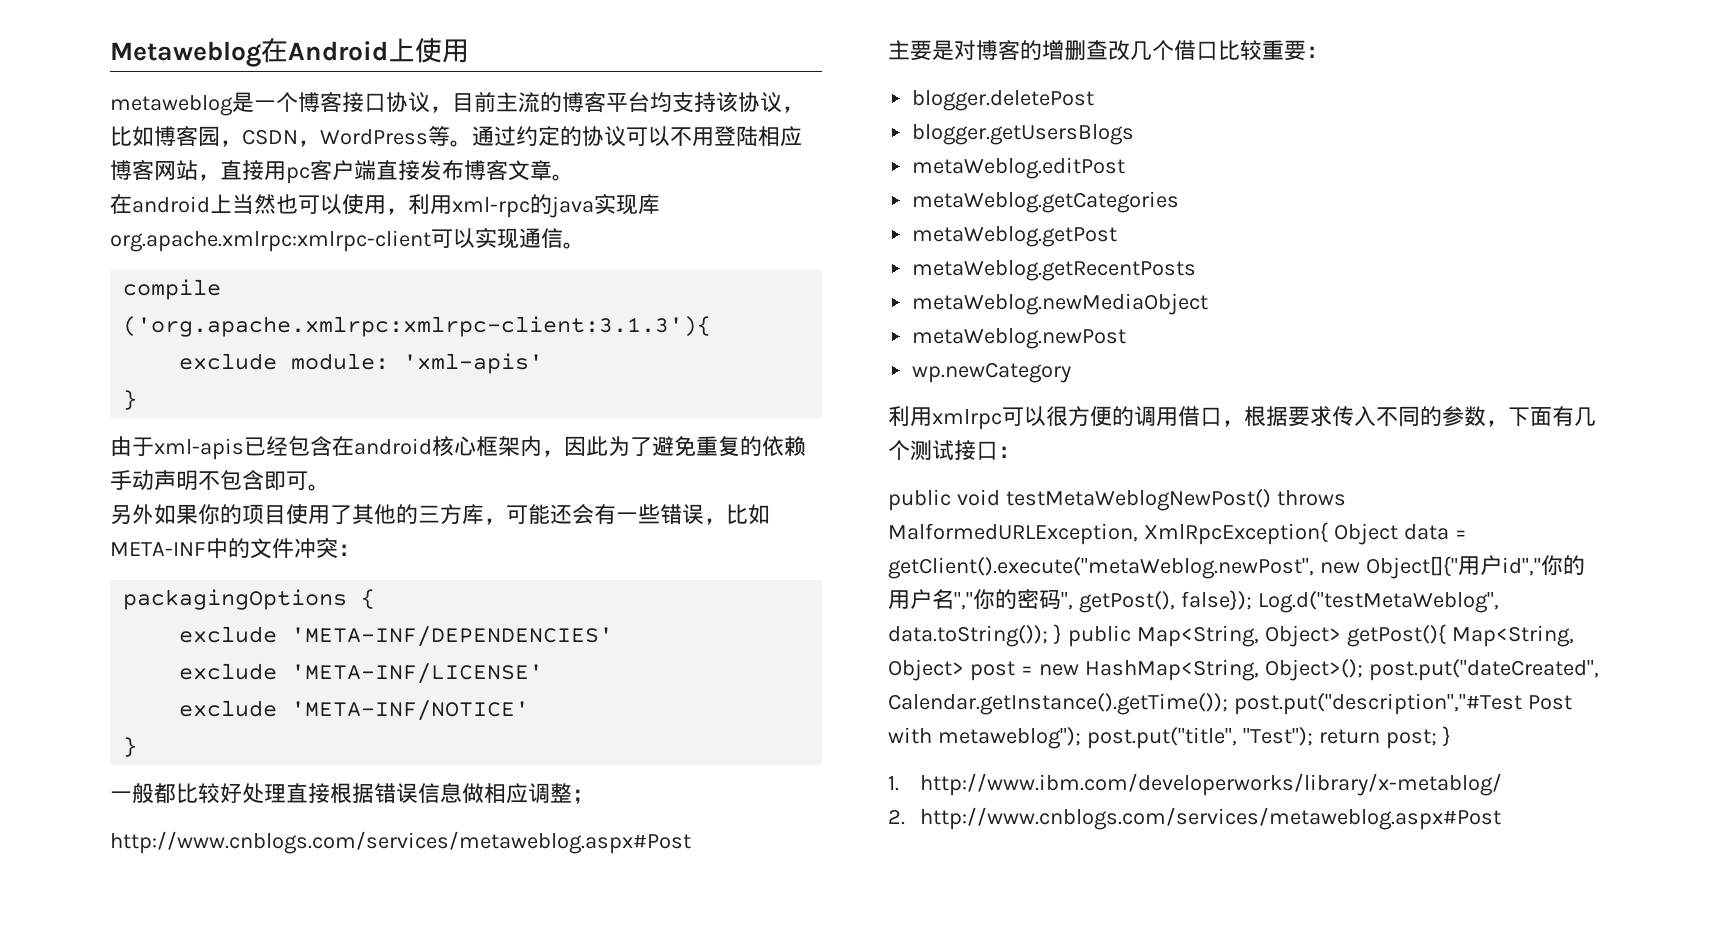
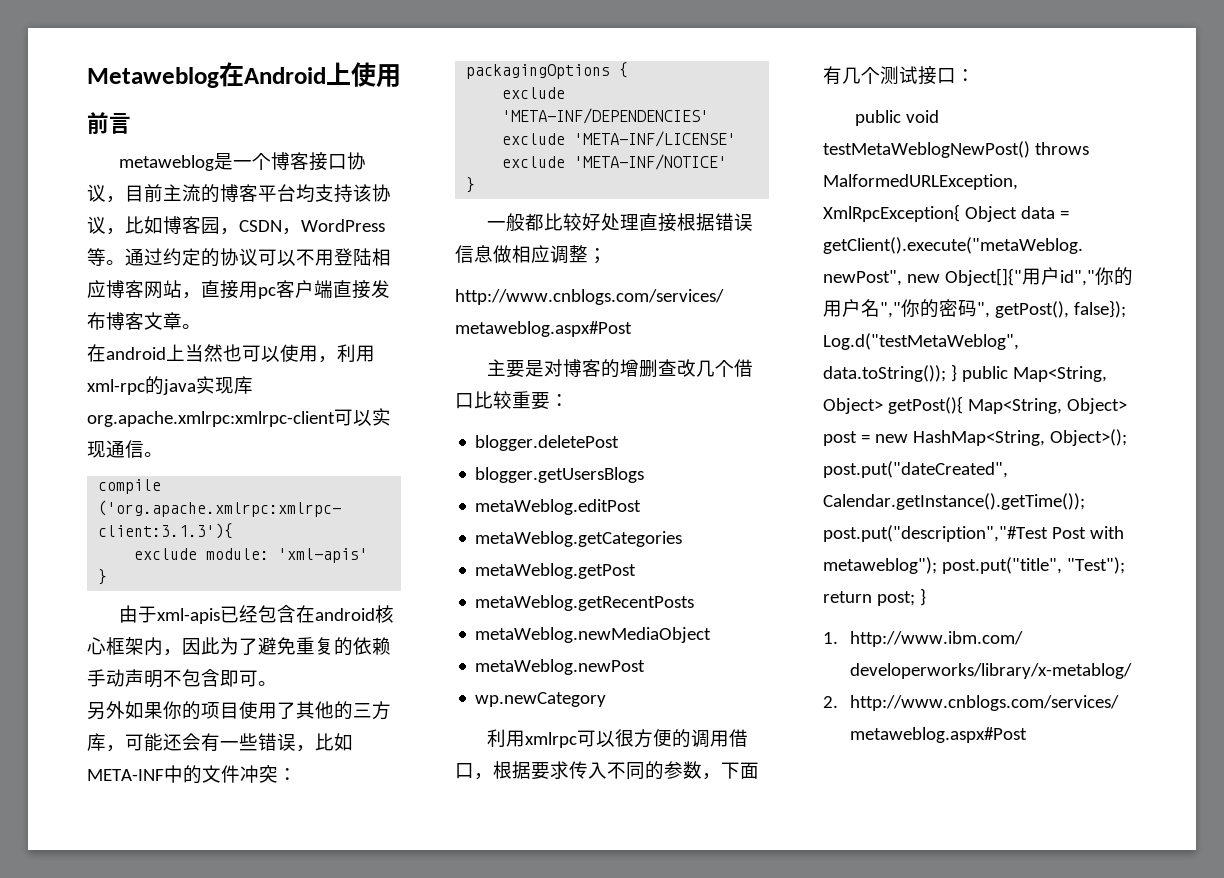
(469, 51) none -> [87,112,131,134] // 前言

